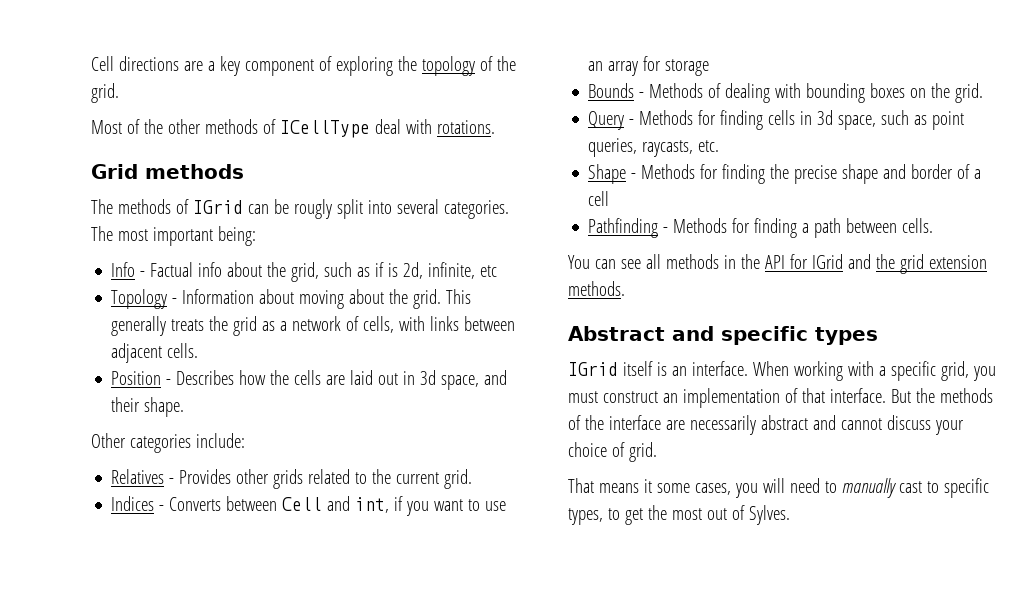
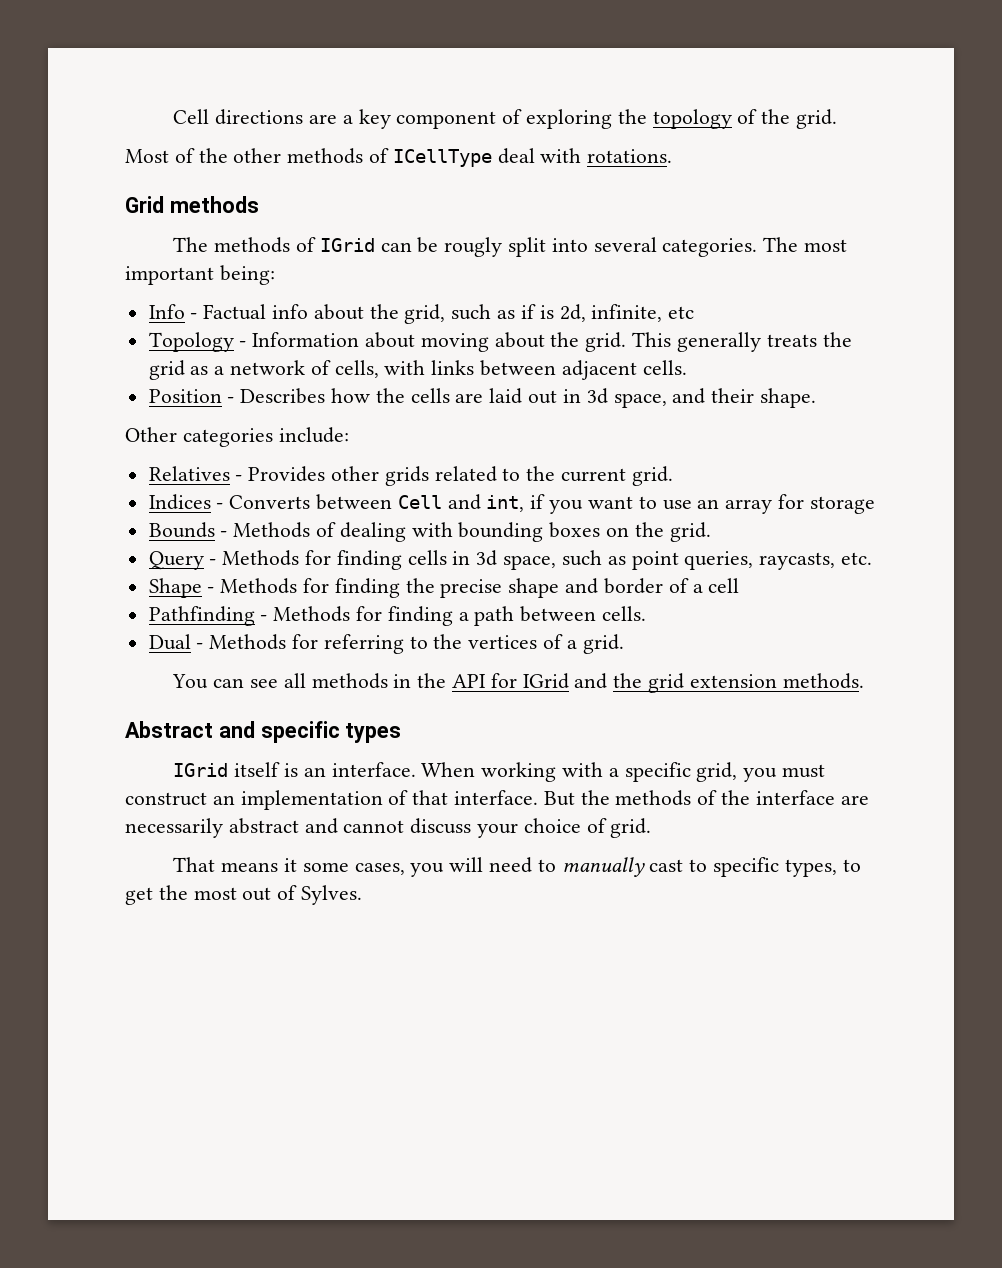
(934, 225) none -> [148,634,624,654] // Dual - Methods for referring to the vertices of a grid.

